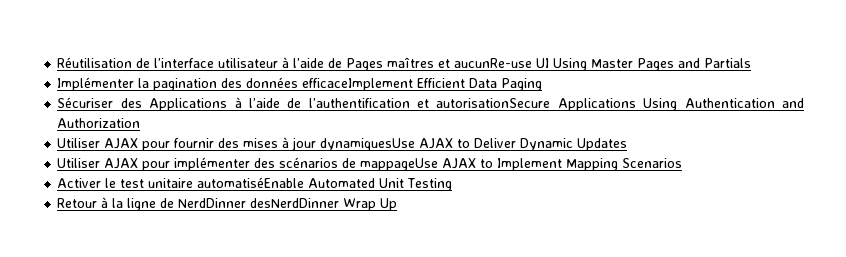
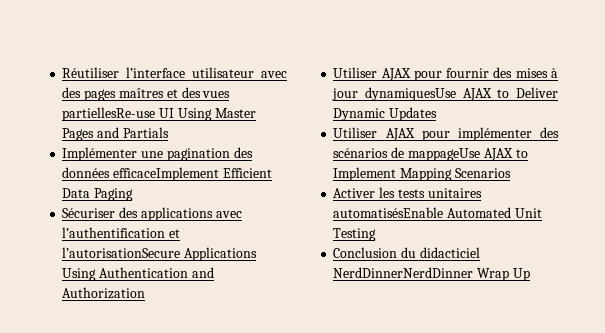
[57,57,533,71] Réutilisation de l’interface utilisateur à l’aide de Pages maîtres et aucunRe-use -> [62,67,287,78] [62,87,231,101] [62,107,156,121] Réutiliser l’interface utilisateur avec des pages maîtres et des vues partiellesRe-use
[138,78,150,88] la -> [141,151,164,158] une
[149,97,302,111] Applications à l’aide de -> [140,207,242,221] applications avec
[436,98,551,108] autorisationSecure -> [62,247,181,258] l’autorisationSecure
[105,177,305,188] le test unitaire automatiséEnable -> [379,187,482,198] [333,207,444,218] les tests unitaires automatisésEnable
[57,197,340,211] Retour à la ligne de NerdDinner desNerdDinner -> [333,247,480,258] [333,267,474,278] Conclusion du didacticiel NerdDinnerNerdDinner

